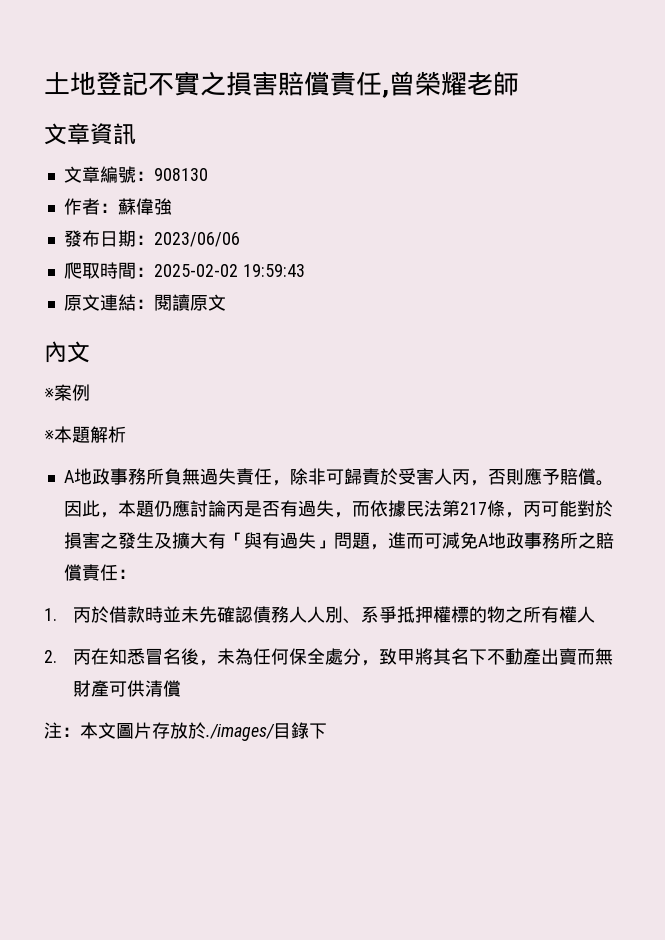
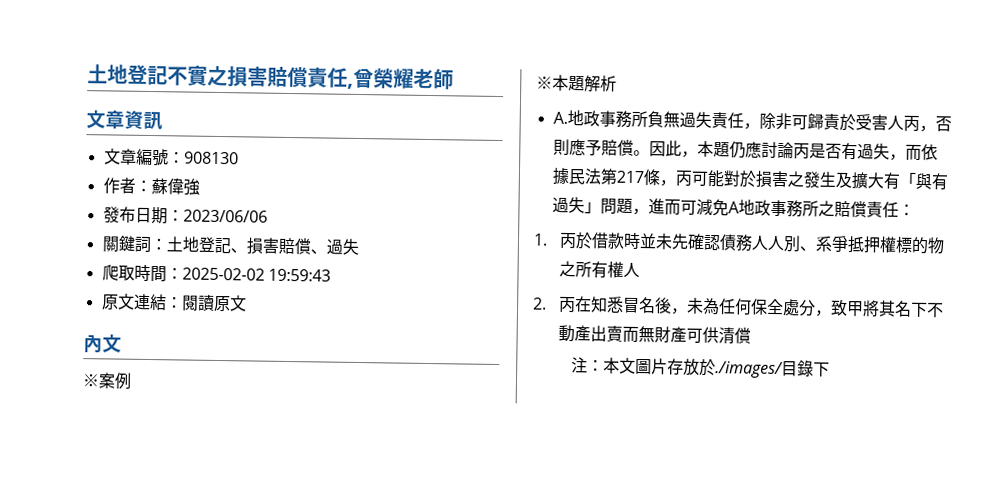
(240, 239) none -> [101,235,360,256] // 關鍵詞：土地登記、損害賠償、過失
[63,470,75,483] A -> [552,111,568,124] A.

